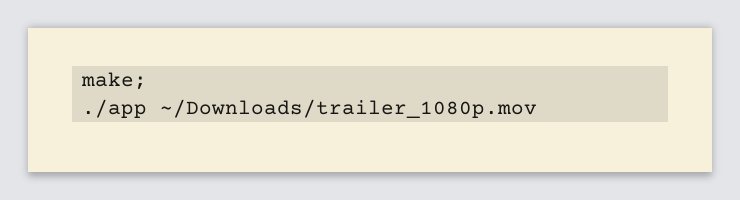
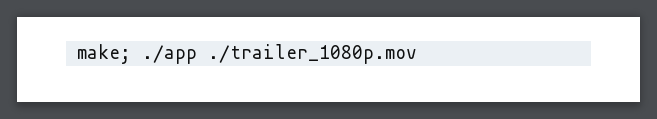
[81,99,537,118] // ./app ~/Downloads/trailer_1080p.mov -> [142,44,418,64] ./app ./trailer_1080p.mov

